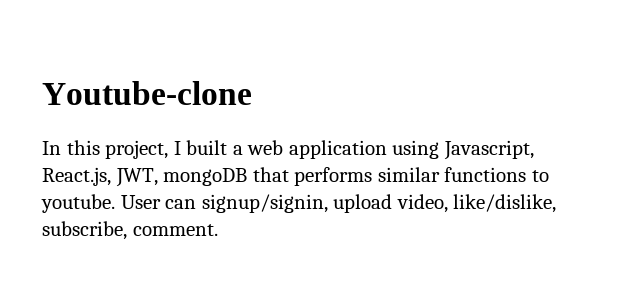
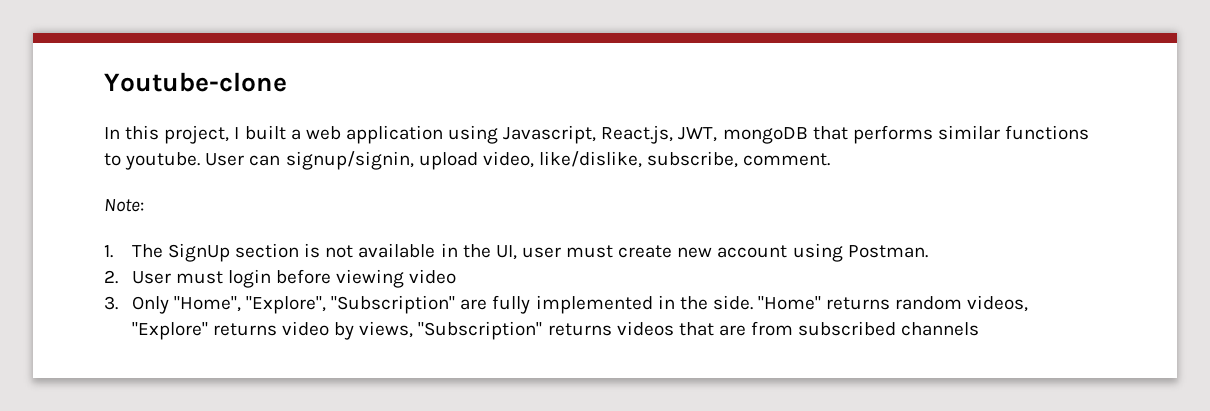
(218, 230) none -> [104,199,144,212] [104,243,928,262] [104,269,457,288] [104,295,1029,314] [131,321,980,340] // Note: // 1. The SignUp section is not available in the UI, user must create new account using Postman. // 2. User must login before viewing video // 3. Only "Home", "Explore", "Subscription" are fully implemented in the side. "Home" returns random videos, "Explore" returns video by views, "Subscription" returns videos that are from subscribed channels

